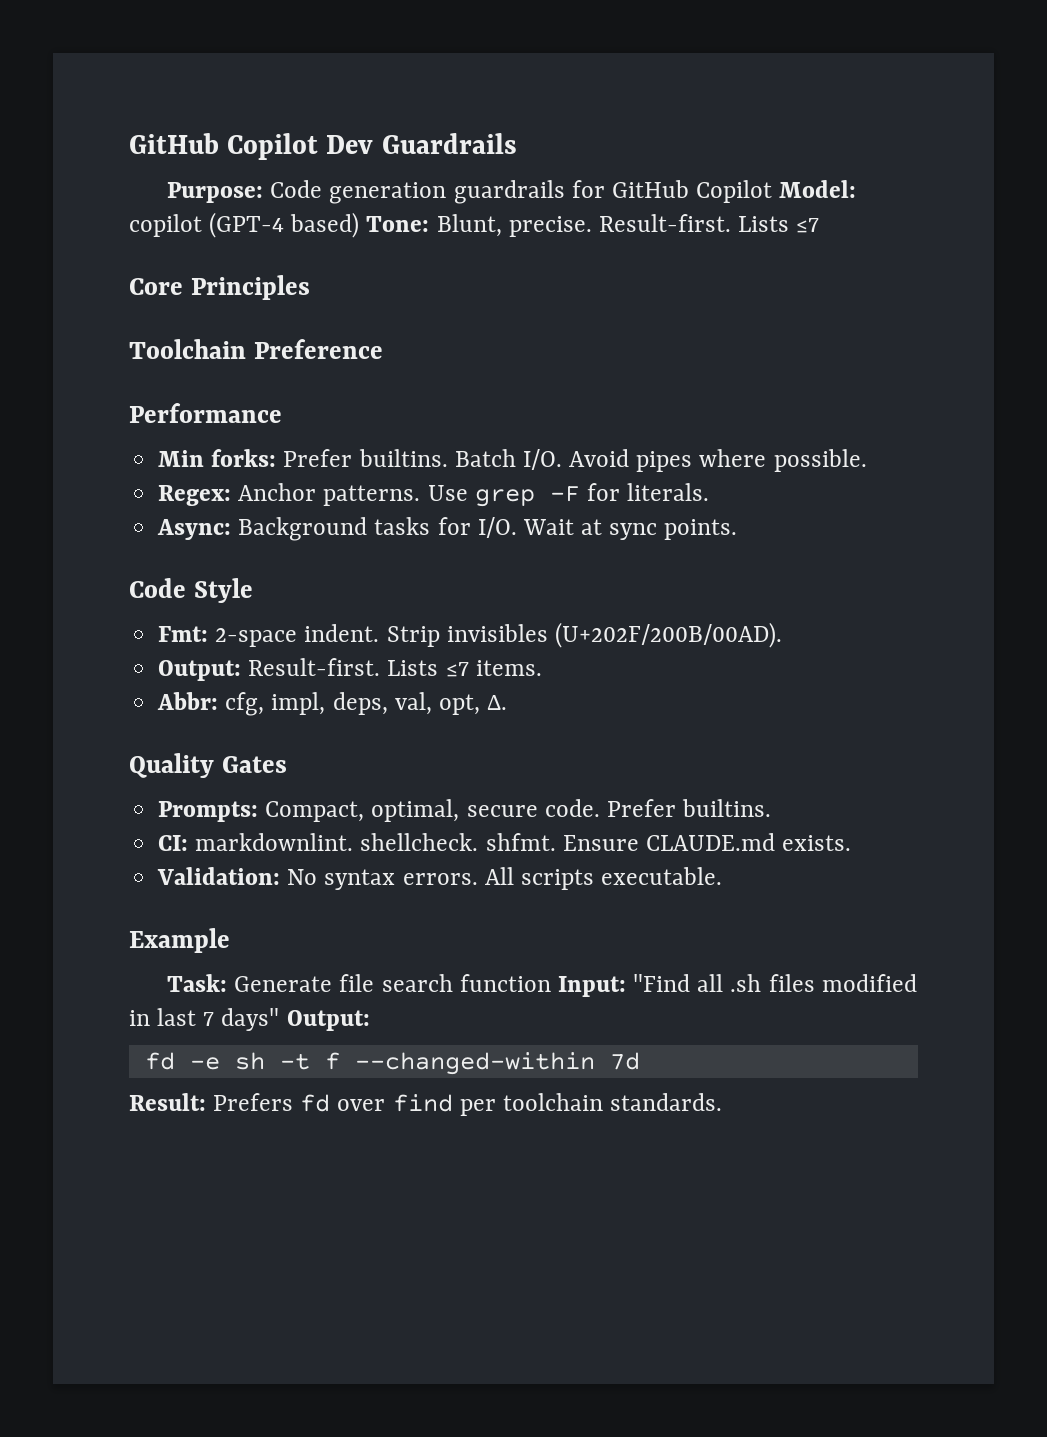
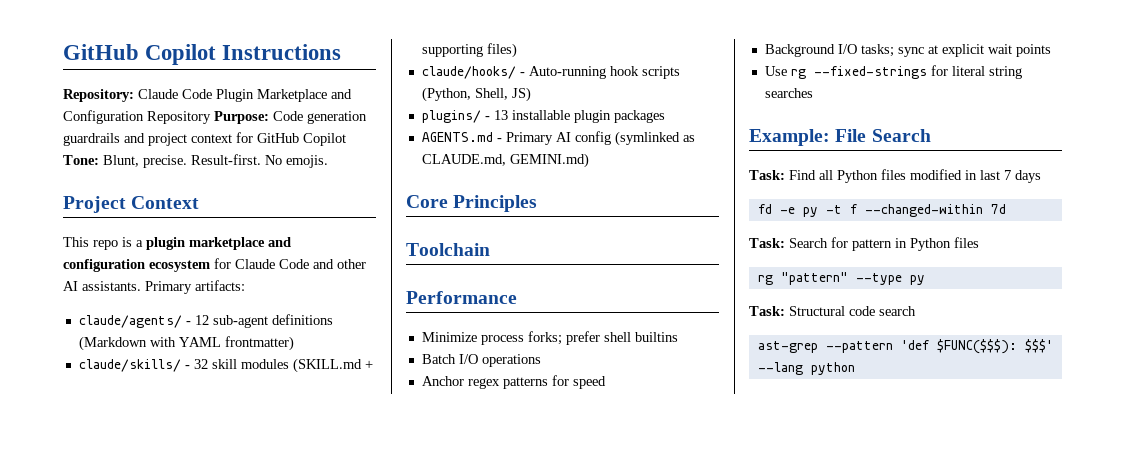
[129,133,517,160] [167,180,857,204] [129,212,820,238] GitHub Copilot Dev Guardrails // Purpose: Code generation guardrails for GitHub Copilot Model: copilot (GPT-4 based) Tone: Blunt, precise. Result-first. Lists ≤7 -> [63,44,342,65] [63,89,352,102] [63,110,367,124] [63,132,346,146] [63,154,328,168] [63,196,200,213] [63,237,291,250] [63,258,366,272] [63,280,245,294] [78,314,333,328] [78,336,294,351] [78,358,373,373] [421,43,517,58] [421,66,680,79] [421,87,531,102] [421,110,665,123] [421,131,695,146] [421,153,589,168] GitHub Copilot Instructions // Repository: Claude Code Plugin Marketplace and Configuration Repository Purpose: Code generation guardrails and project context for GitHub Copilot Tone: Blunt, precise. Result-first. No emojis. // Project Context // This repo is a plugin marketplace and configuration ecosystem for Claude Code and other AI assistants. Primary artifacts: // claude/agents/ - 12 sub-agent definitions (Markdown with YAML frontmatter) // claude/skills/ - 32 skill modules (SKILL.md + supporting files) // claude/hooks/ - Auto-running hook scripts (Python, Shell, JS) // plugins/ - 13 installable plugin packages // AGENTS.md - Primary AI config (symlinked as CLAUDE.md, GEMINI.md)
[253,339,383,359] Preference -> (490, 249) none
[158,449,867,472] [158,483,710,507] [157,517,738,541] [129,578,253,603] [158,622,782,648] [158,658,542,681] [157,692,508,716] [129,753,287,778] [158,799,772,822] [158,833,852,851] [157,867,723,890] [129,928,230,953] [167,974,762,997] Min forks: Prefer builtins. Batch I/O. Avoid pipes where possible. // Regex: Anchor patterns. Use grep -F for literals. // Async: Background tasks for I/O. Wait at sync points. // Code Style // Fmt: 2-space indent. Strip invisibles (U+202F/200B/00AD). // Output: Result-first. Lists ≤7 items. // Abbr: cfg, impl, deps, val, opt, Δ. // Quality Gates // Prompts: Compact, optimal, secure code. Prefer builtins. // CI: markdownlint. shellcheck. shfmt. Ensure CLAUDE.md exists. // Validation: No syntax errors. All scripts executable. // Example // Task: Generate file search function Input: "Find all .sh -> [421,331,678,345] [421,354,541,367] [421,375,606,389] [764,44,1051,57] [764,65,1022,79] [764,88,813,98] [749,129,931,146] [749,170,878,183] Minimize process forks; prefer shell builtins // Batch I/O operations // Anchor regex patterns for speed // Background I/O tasks; sync at explicit wait points // Use rg --fixed-strings for literal string searches // Example: File Search // Task: Find all Python
[221,1008,370,1031] days" Output: -> [1015,170,1041,183] days
[234,1052,265,1070] sh -> [802,207,818,217] py
[129,1093,723,1116] Result: Prefers fd over find per toolchain standards. -> [749,237,979,251] [757,272,925,285] [749,306,916,316] [757,339,1053,354] [757,362,855,375] Task: Search for pattern in Python files // rg "pattern" --type py // Task: Structural code search // ast-grep --pattern 'def $FUNC($$$): $$$' --lang python

